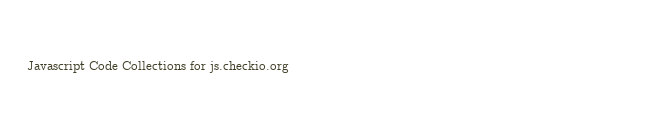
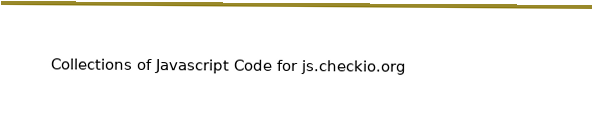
(27, 67) none -> [50,58,152,71] Collections of
[122,61,186,70] Collections -> (272, 65) none

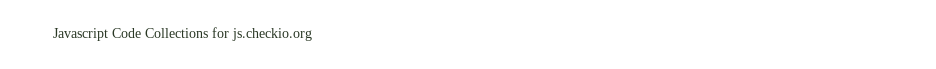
[50,58,152,71] Collections of -> (53, 34) none
(272, 65) none -> [145,28,208,38] Collections

